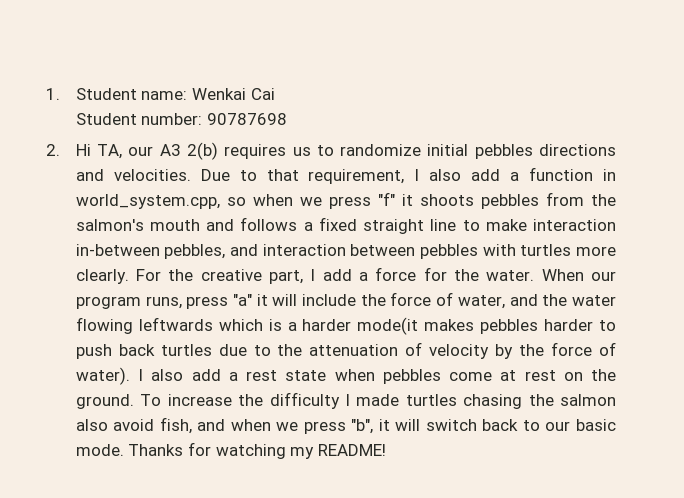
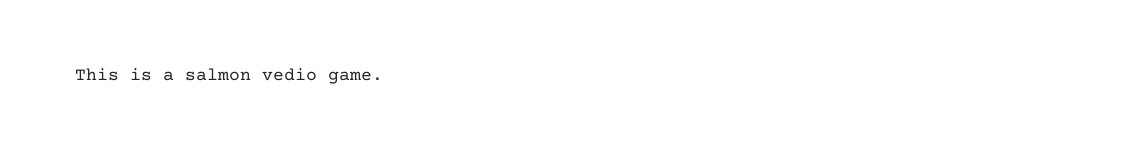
[46,88,275,100] [75,113,288,125] [46,142,616,160] [75,167,617,184] [75,192,616,209] [75,217,616,234] [75,244,616,259] [75,267,616,284] [75,292,616,309] [75,317,616,335] [75,342,617,359] [75,367,616,385] [75,392,616,409] [75,417,617,434] [75,442,386,459] 1. Student name: Wenkai Cai // Student number: 90787698 // 2. Hi TA, our A3 2(b) requires us to randomize initial pebbles directions and velocities. Due to that requirement, I also add a function in world_system.cpp, so when we press "f" it shoots pebbles from the salmon's mouth and follows a fixed straight line to make interaction in-between pebbles, and interaction between pebbles with turtles more clearly. For the creative part, I add a force for the water. When our program runs, press "a" it will include the force of water, and the water flowing leftwards which is a harder mode(it makes pebbles harder to push back turtles due to the attenuation of velocity by the force of water). I also add a rest state when pebbles come at rest on the ground. To increase the difficulty I made turtles chasing the salmon also avoid fish, and when we press "b", it will switch back to our basic mode. Thanks for watching my README! -> [75,68,383,84] This is a salmon vedio game.

